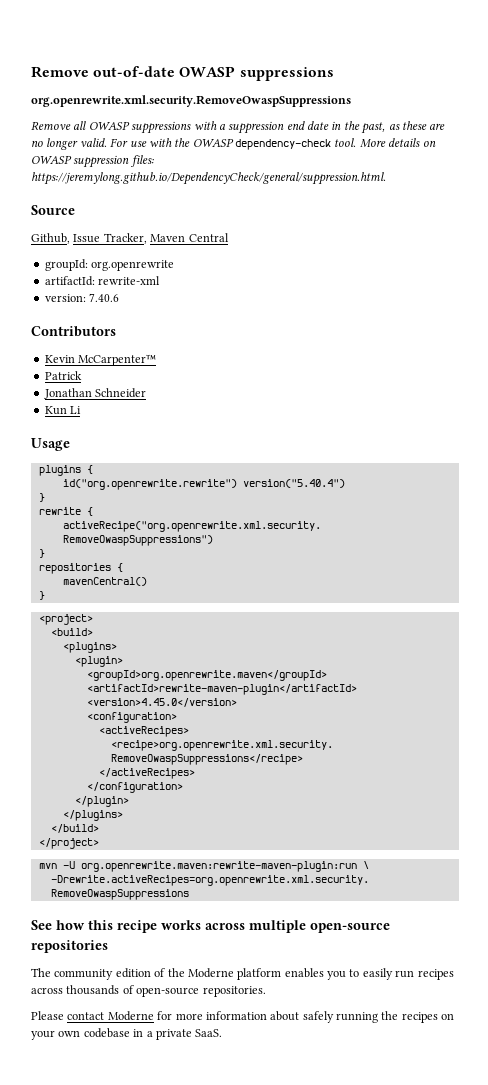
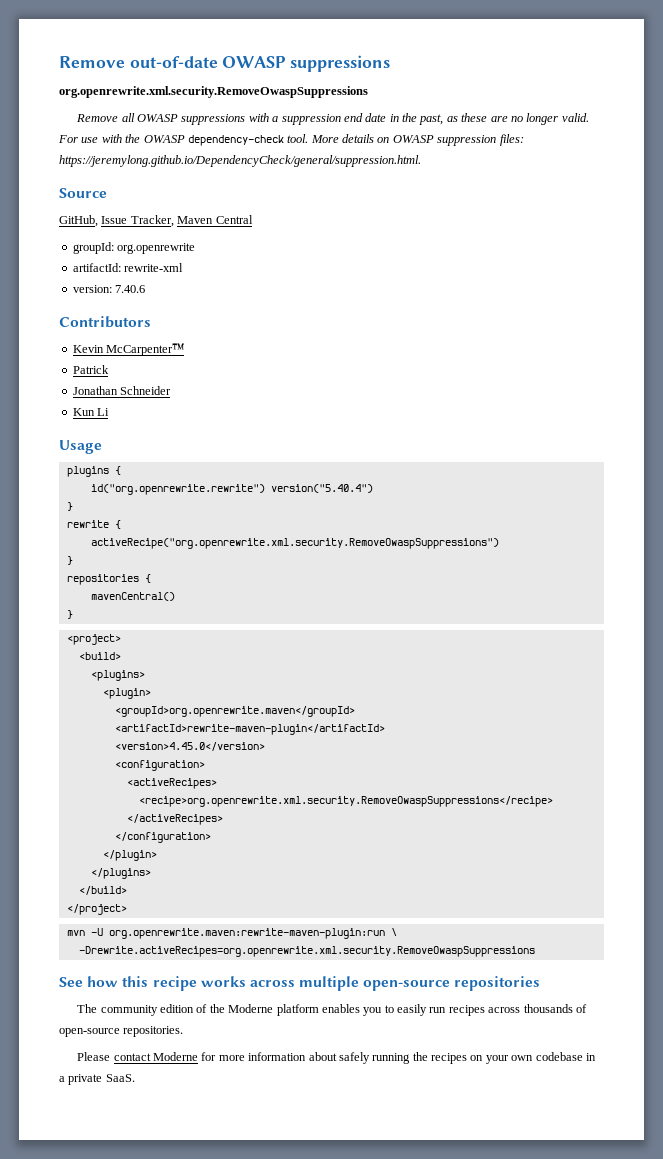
[31,233,70,244] Github, -> [59,215,98,227] GitHub,

